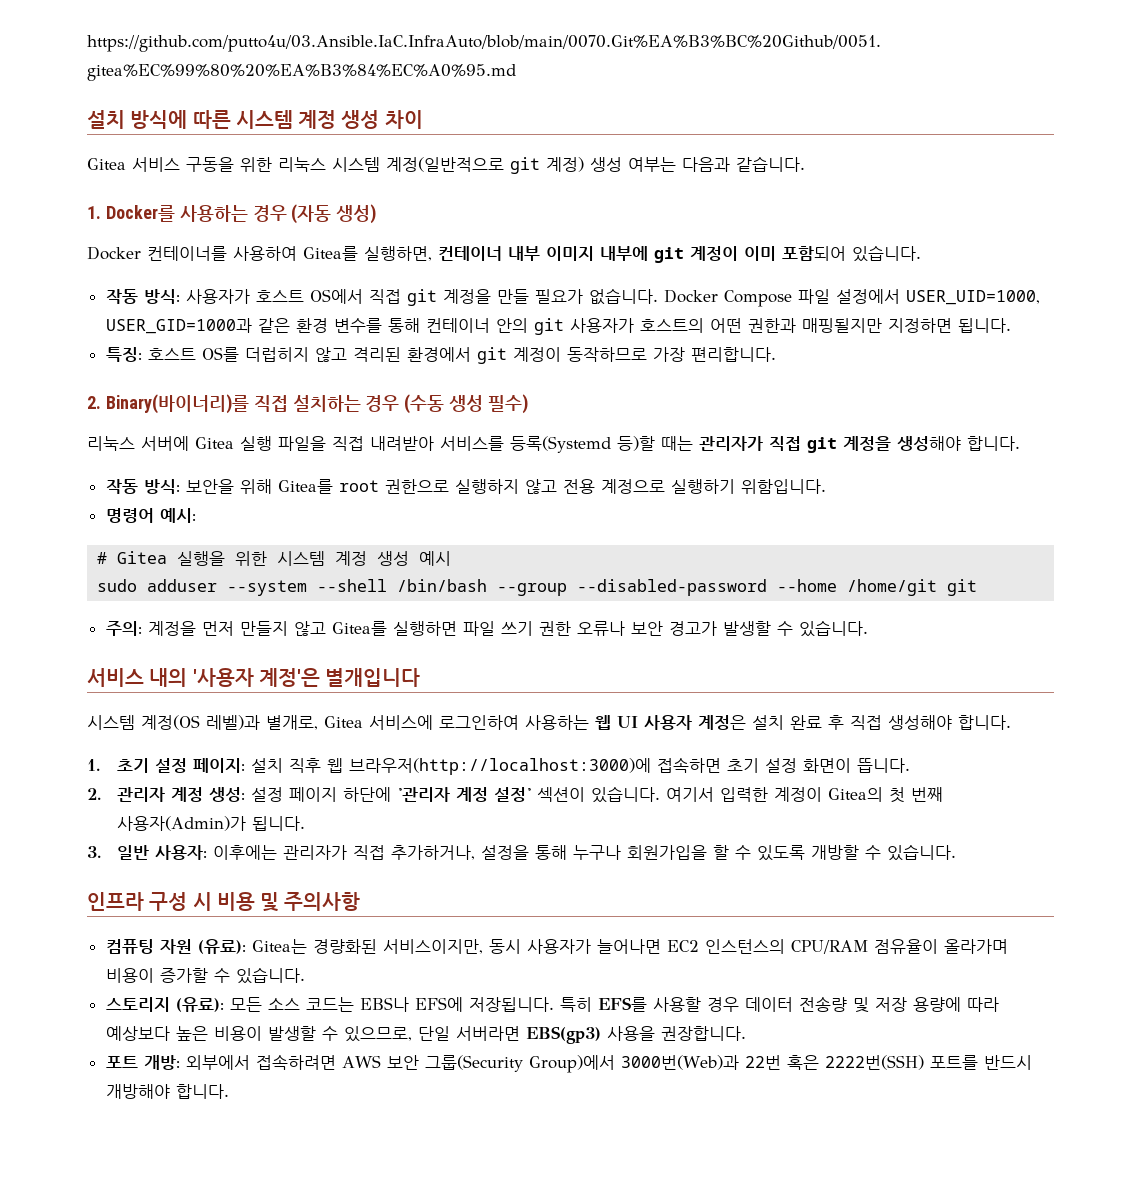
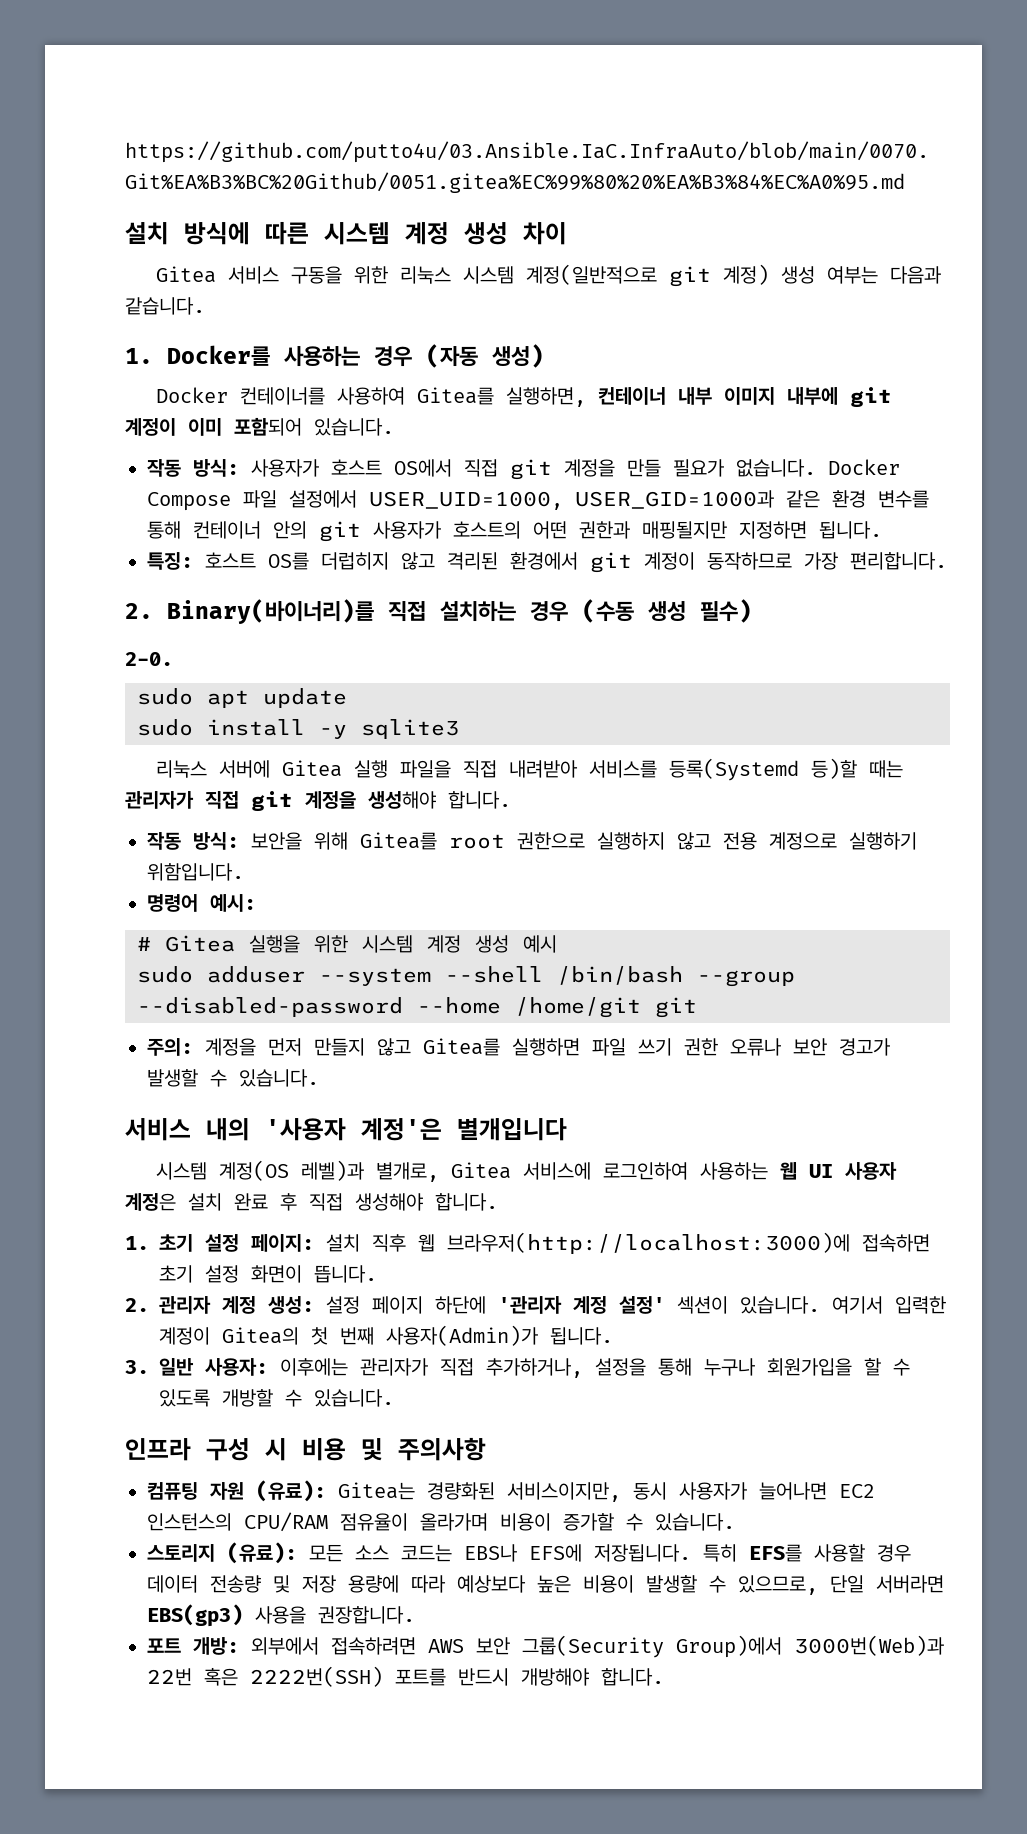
(529, 404) none -> [125,652,173,666] [137,688,347,708] [137,719,459,739] // 2-0. // sudo apt update // sudo install -y sqlite3

